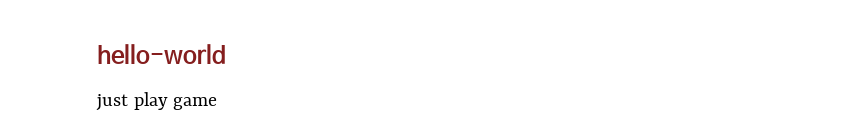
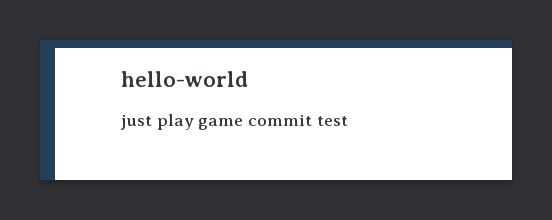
(218, 103) none -> [248,114,348,126] commit test

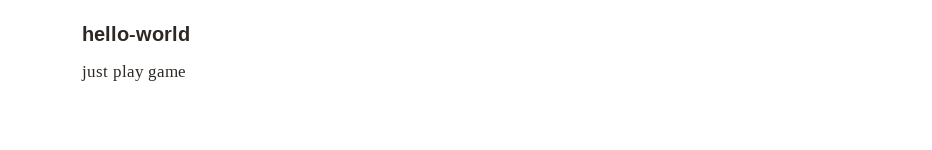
[248,114,348,126] commit test -> (187, 74) none

